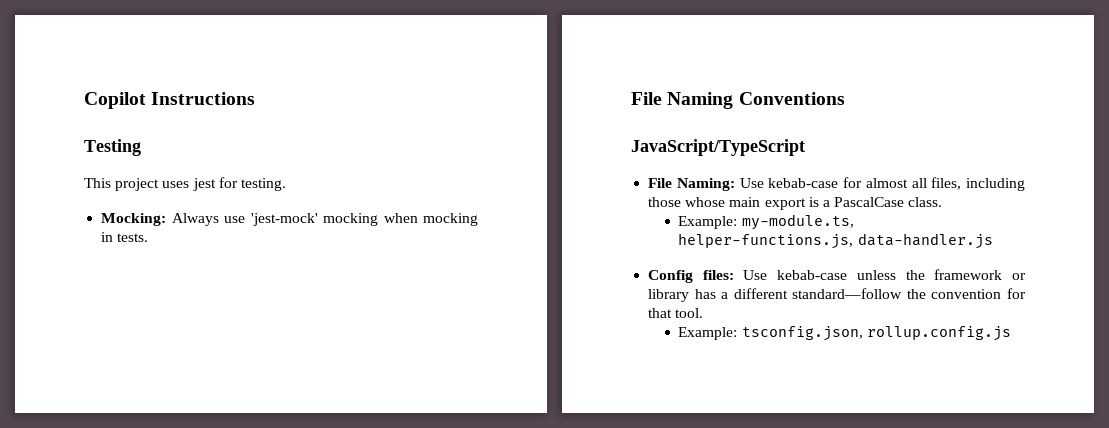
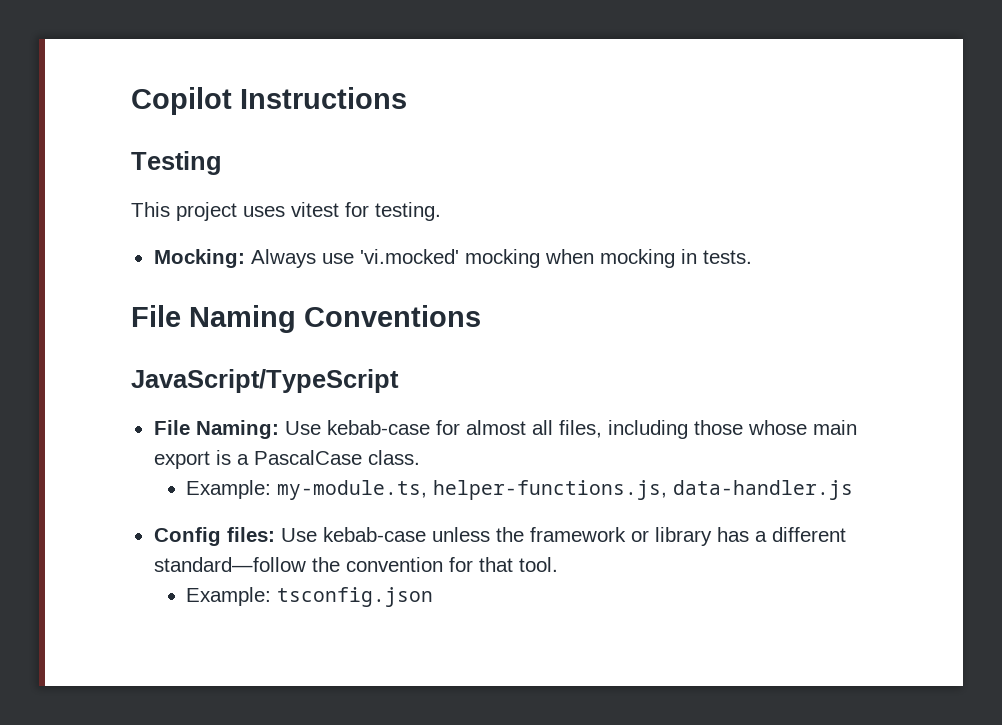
[192,178,216,191] jest -> [291,202,339,217] vitest
[250,213,318,226] 'jest-mock' -> [359,249,459,264] 'vi.mocked'
[741,326,1011,341] tsconfig.json, rollup.config.js -> [277,587,434,607] tsconfig.json

